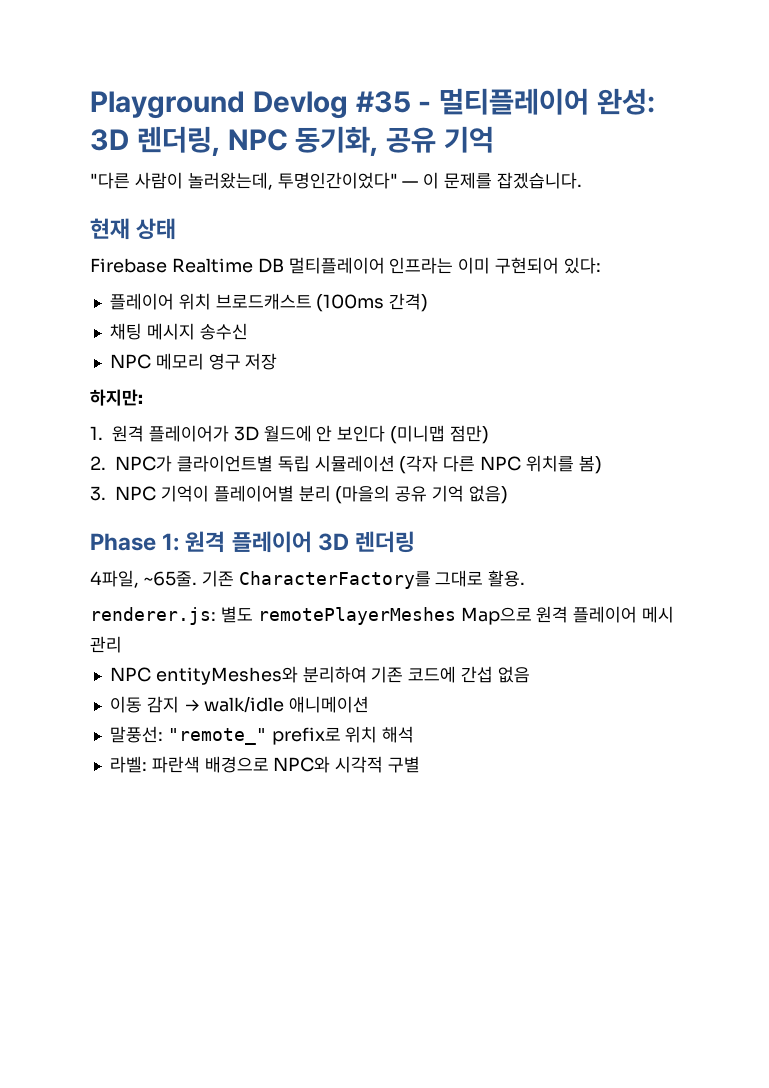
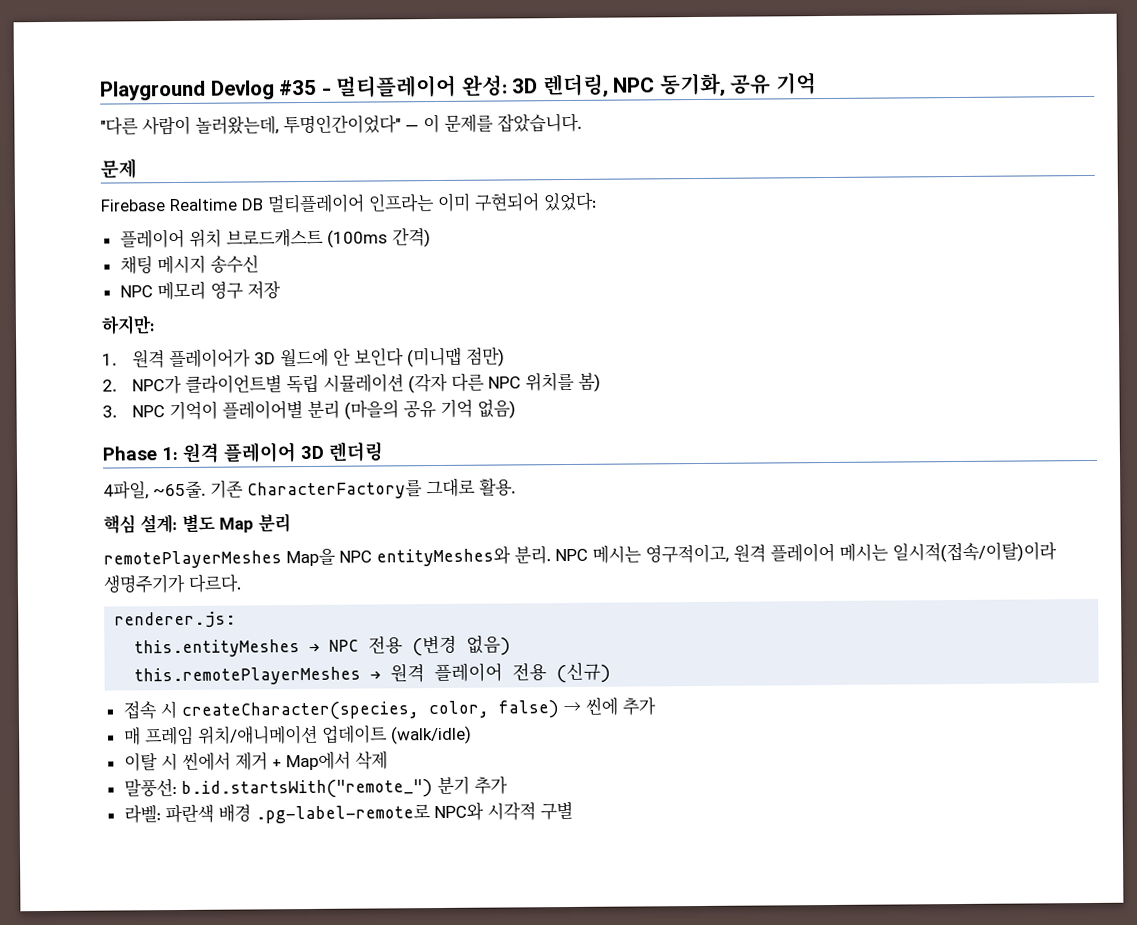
[497,172,583,189] [90,218,177,240] 잡겠습니다. // 현재 상태 -> [497,112,582,133] [100,158,137,179] 잡았습니다. // 문제
[564,257,602,274] 있다: -> [543,192,597,212] 있었다:
[90,606,675,625] [90,636,122,653] [109,666,530,685] [109,696,370,713] [109,726,415,745] renderer.js: 별도 remotePlayerMeshes Map으로 원격 플레이어 메시 관리 // NPC entityMeshes와 분리하여 기존 코드에 간섭 없음 // 이동 감지 → walk/idle 애니메이션 // 말풍선: "remote_" prefix로 위치 해석 -> [103,513,291,534] [103,541,1057,569] [103,573,241,594] [114,611,237,629] [134,634,512,658] [134,662,612,686] [122,697,656,721] [123,724,472,746] [123,750,388,772] [123,776,508,799] 핵심 설계: 별도 Map 분리 // remotePlayerMeshes Map을 NPC entityMeshes와 분리. NPC 메시는 영구적이고, 원격 플레이어 메시는 일시적(접속/이탈)이라 생명주기가 다르다. // renderer.js: // this.entityMeshes → NPC 전용 (변경 없음) // this.remotePlayerMeshes → 원격 플레이어 전용 (신규) // 접속 시 createCharacter(species, color, false) → 씬에 추가 // 매 프레임 위치/애니메이션 업데이트 (walk/idle) // 이탈 시 씬에서 제거 + Map에서 삭제 // 말풍선: b.id.startsWith("remote_") 분기 추가
[204,756,269,773] 배경으로 -> [217,804,431,824] 배경 .pg-label-remote로

